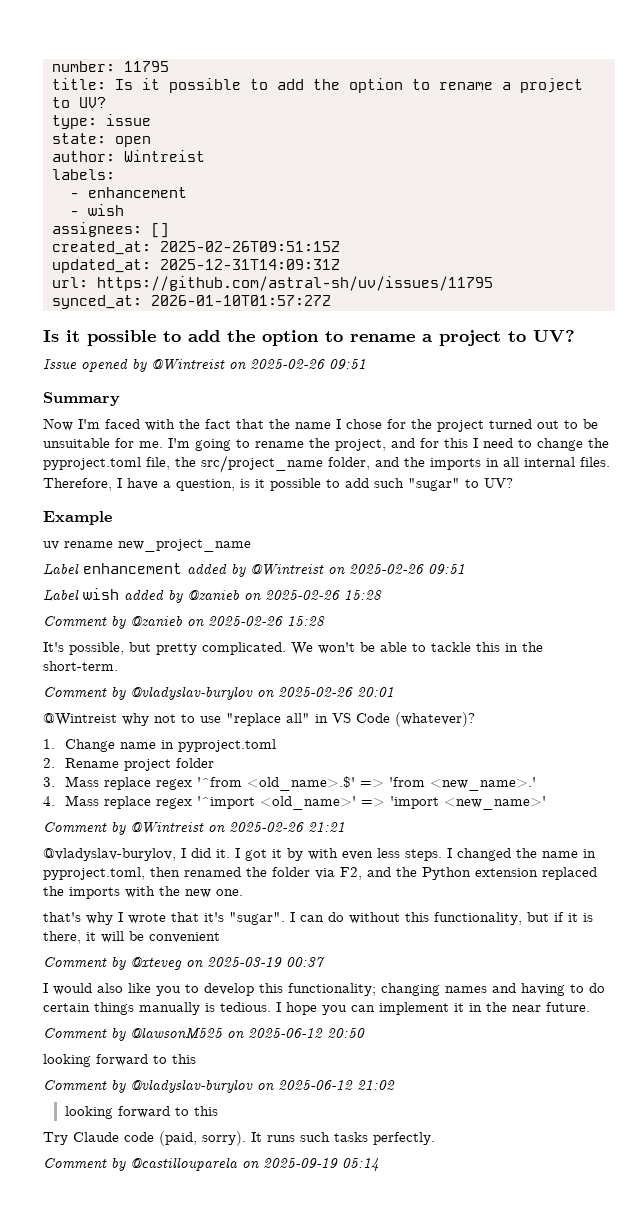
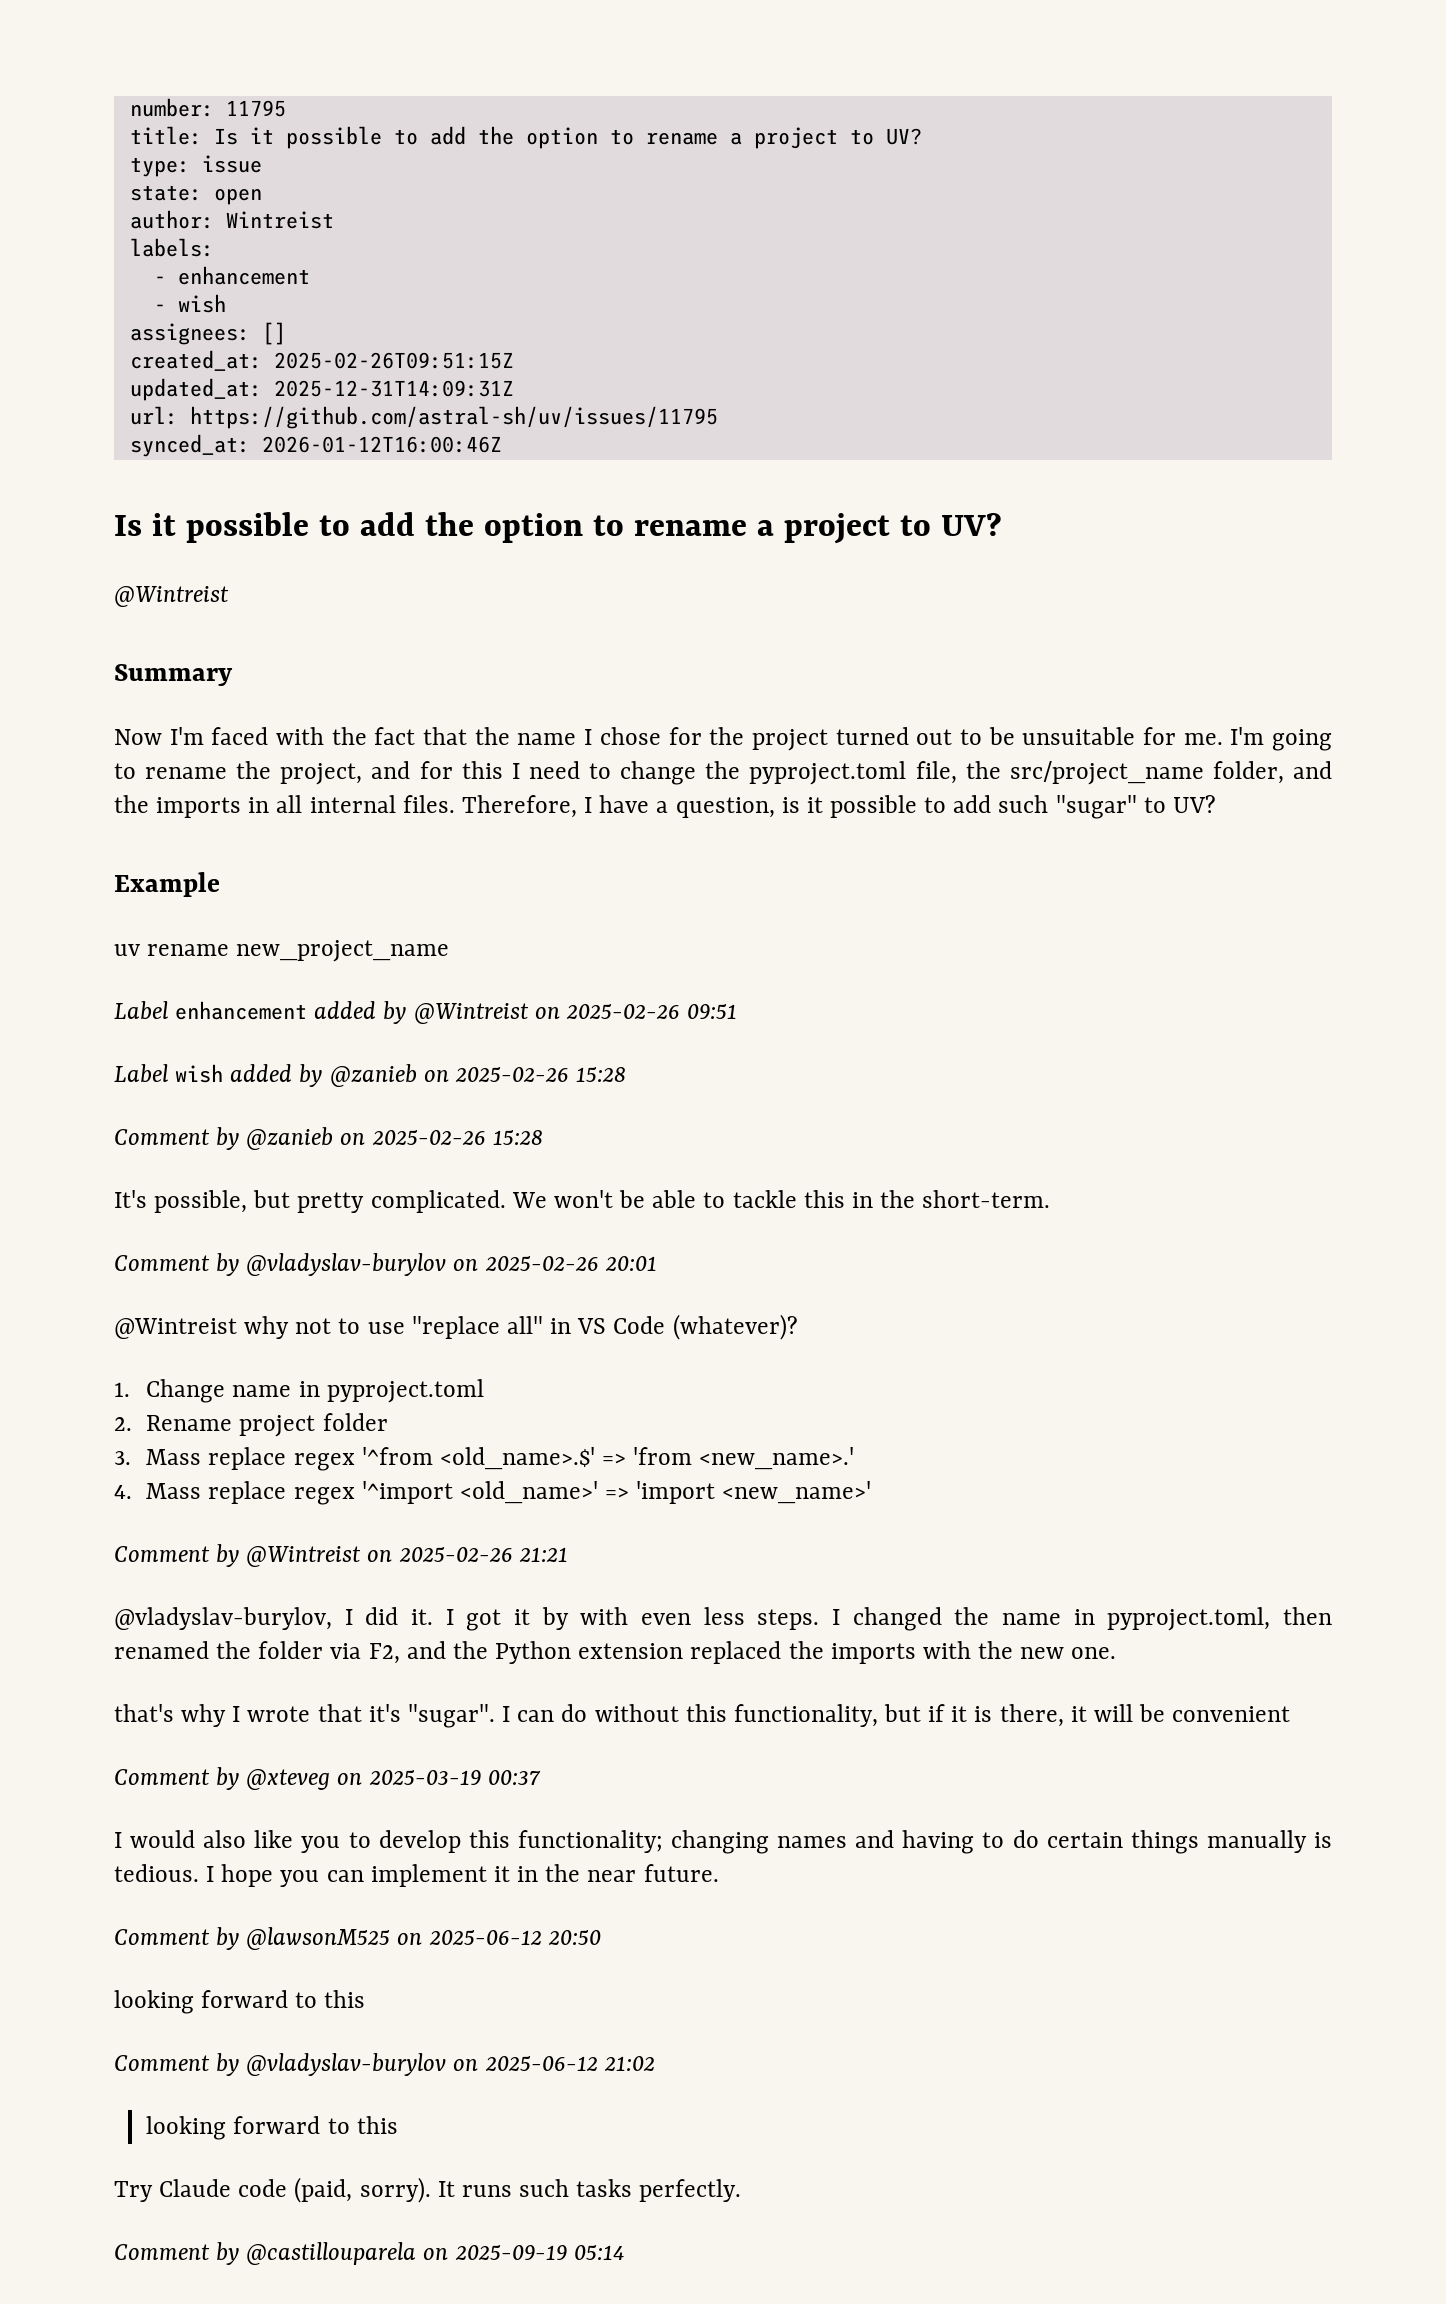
[151,295,331,306] 2026-01-10T01:57:27Z -> [261,436,502,453] 2026-01-12T16:00:46Z
[43,358,366,372] Issue opened by @Wintreist on 2025-02-26 09:51 -> [114,586,229,607] @Wintreist

